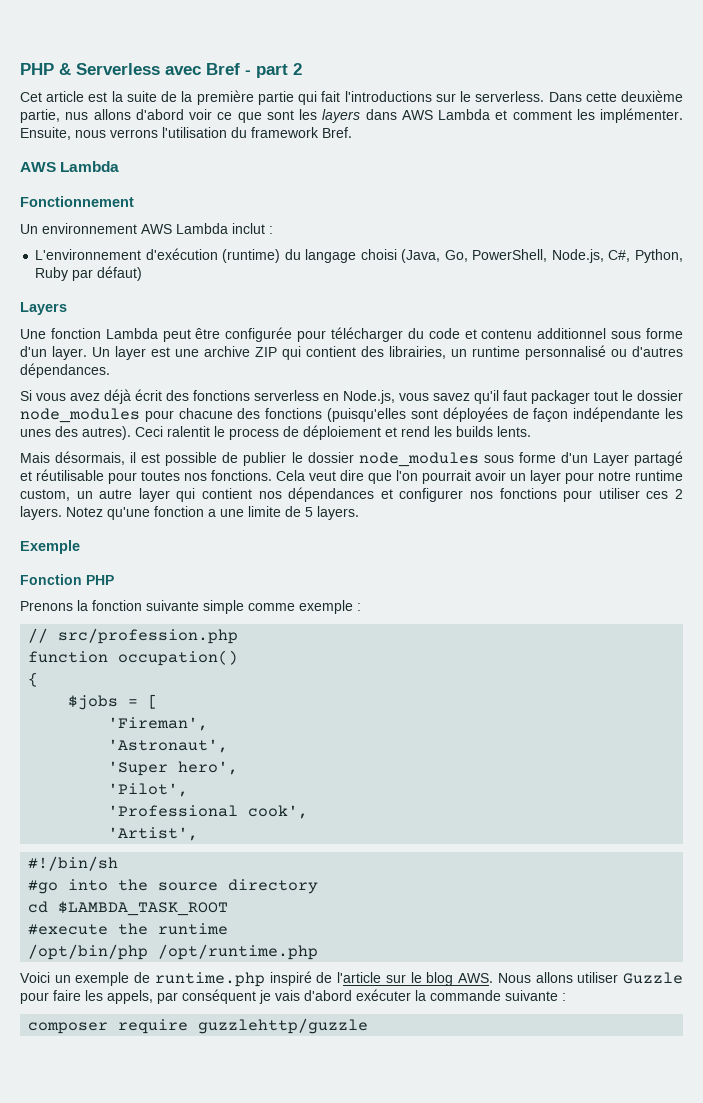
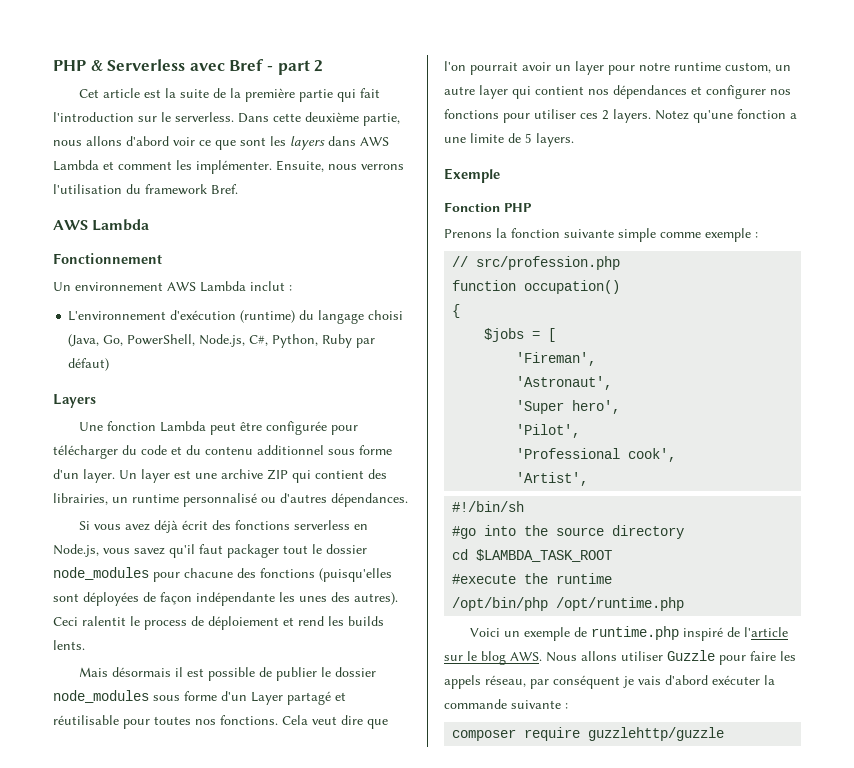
[344,91,432,102] l'introductions -> [53,112,134,122] l'introduction
[65,112,89,120] nus -> [53,140,82,146] nous
(477, 334) none -> [186,445,201,455] du
[55,451,126,465] désormais, -> [112,667,172,677] désormais
[107,990,153,1004] appels, -> [444,675,526,689] appels réseau,

